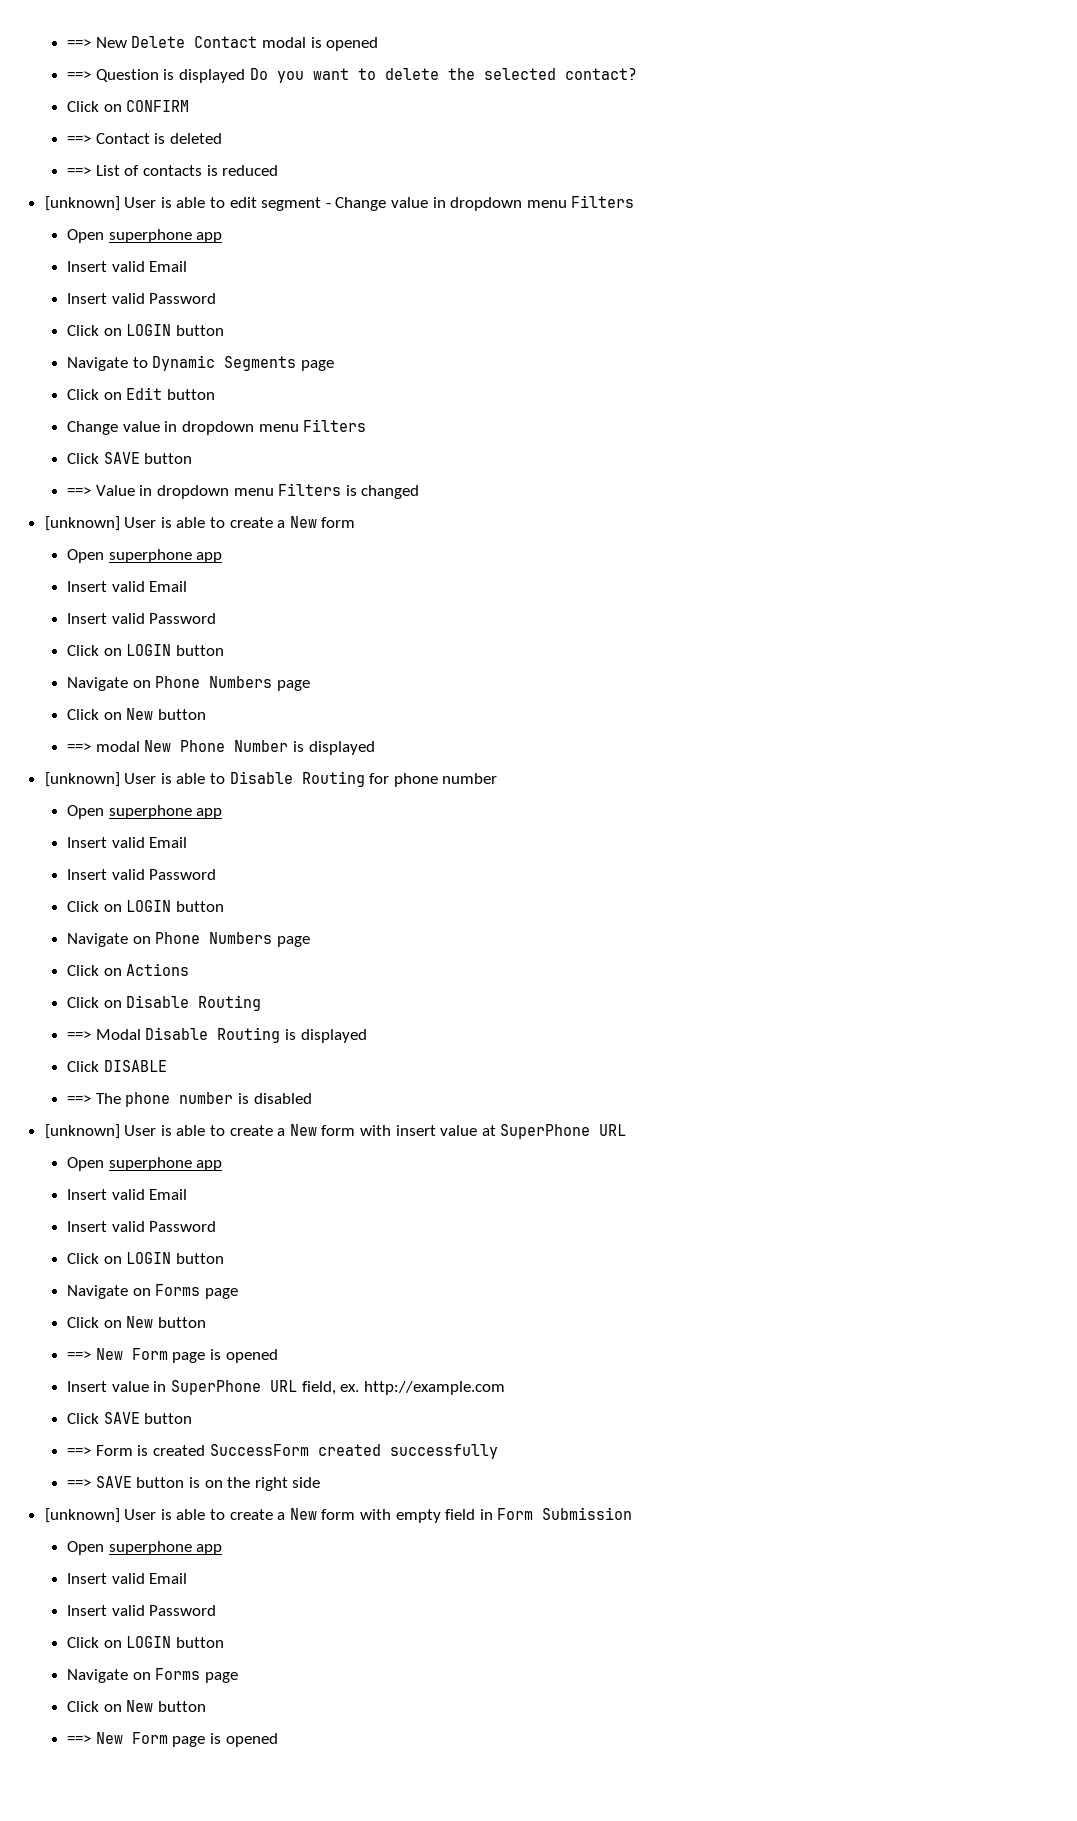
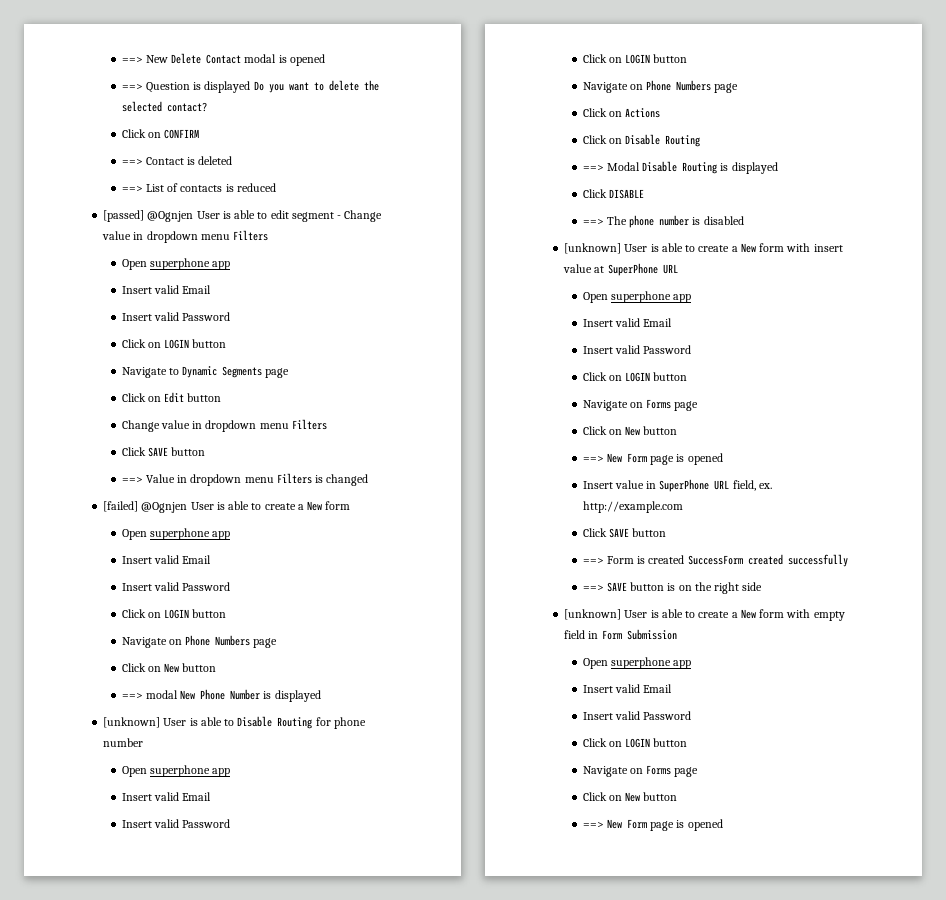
[44,196,120,211] [unknown] -> [103,210,194,222] [passed] @Ognjen
[44,516,120,531] [unknown] -> [103,501,188,513] [failed] @Ognjen

